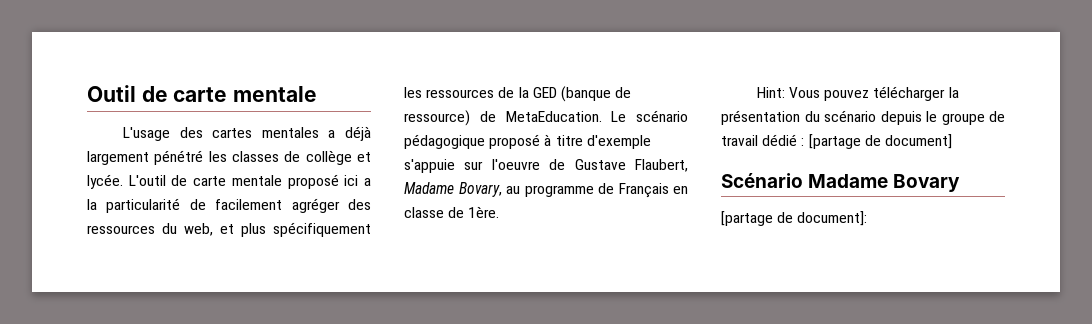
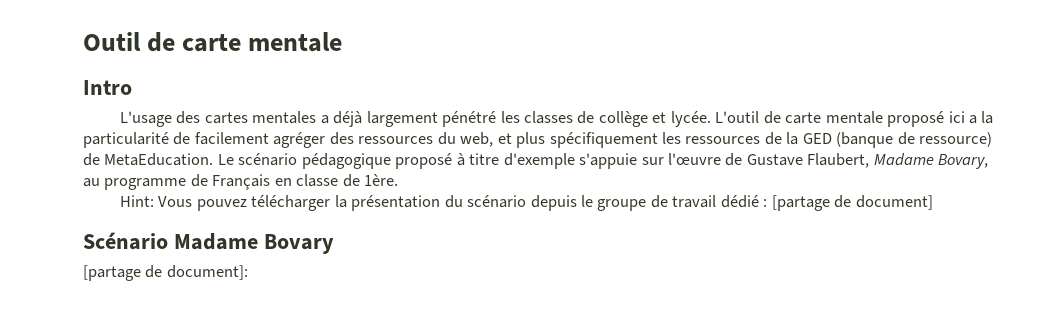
(318, 94) none -> [83,80,132,95] // Intro
[491,159,540,170] l'oeuvre -> [668,153,722,165] l'œuvre

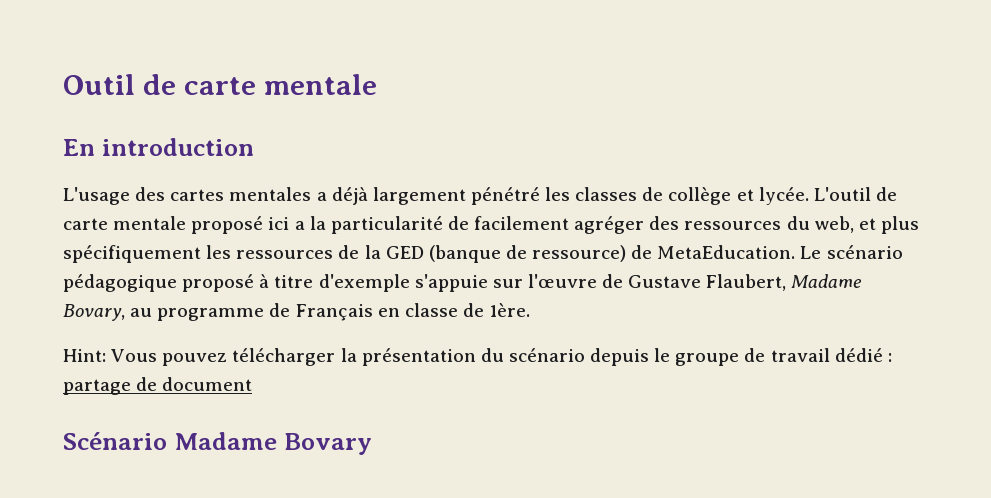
[83,80,132,95] Intro -> [63,138,254,156] En introduction
[771,195,933,211] [partage de document] -> [63,377,253,395] partage de document
[83,265,248,281] // [partage de document]: -> (372, 444) none

